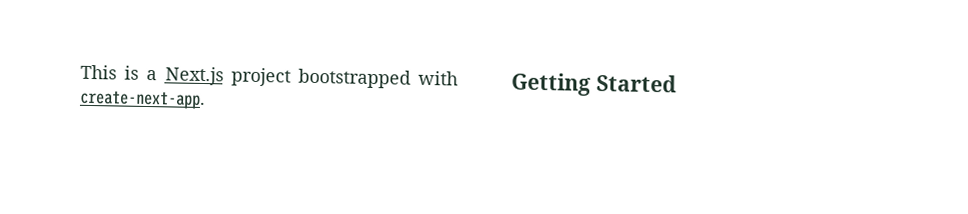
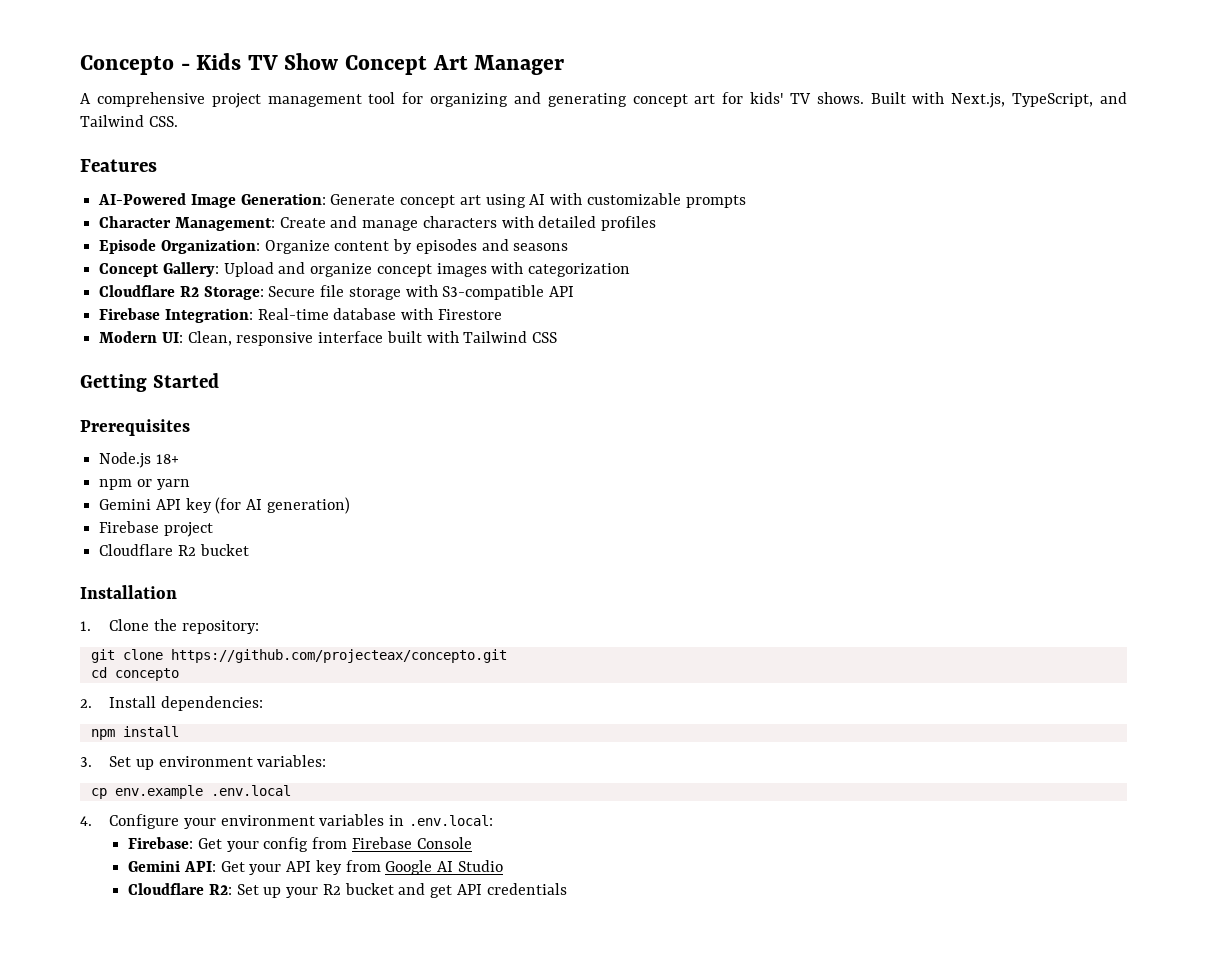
[80,64,458,89] [79,90,206,110] [511,72,677,96] This is a Next.js project bootstrapped with create-next-app. // Getting Started -> [80,53,565,75] [80,92,1128,108] [80,115,178,127] [80,159,157,172] [98,193,746,208] [99,216,657,231] [99,239,569,254] [99,262,631,277] [99,285,575,300] [99,308,502,323] [99,331,558,346] [80,373,219,392] [80,419,190,436] [99,452,179,468] [99,479,190,490] [99,497,350,514] [99,521,213,537] [99,544,249,556] [80,585,177,599] [80,619,259,634] [90,649,507,663] [90,667,179,681] [80,696,263,711] [90,726,179,740] [80,755,327,770] [90,785,291,799] [80,814,493,829] [128,837,472,852] [128,860,503,875] [128,883,567,898] Concepto - Kids TV Show Concept Art Manager // A comprehensive project management tool for organizing and generating concept art for kids' TV shows. Built with Next.js, TypeScript, and Tailwind CSS. // Features // AI-Powered Image Generation: Generate concept art using AI with customizable prompts // Character Management: Create and manage characters with detailed profiles // Episode Organization: Organize content by episodes and seasons // Concept Gallery: Upload and organize concept images with categorization // Cloudflare R2 Storage: Secure file storage with S3-compatible API // Firebase Integration: Real-time database with Firestore // Modern UI: Clean, responsive interface built with Tailwind CSS // Getting Started // Prerequisites // Node.js 18+ // npm or yarn // Gemini API key (for AI generation) // Firebase project // Cloudflare R2 bucket // Installation // 1. Clone the repository: // git clone https://github.com/projecteax/concepto.git // cd concepto // 2. Install dependencies: // npm install // 3. Set up environment variables: // cp env.example .env.local // 4. Configure your environment variables in .env.local: // Firebase: Get your config from Firebase Console // Gemini API: Get your API key from Google AI Studio // Cloudflare R2: Set up your R2 bucket and get API credentials

